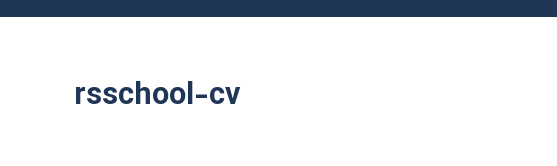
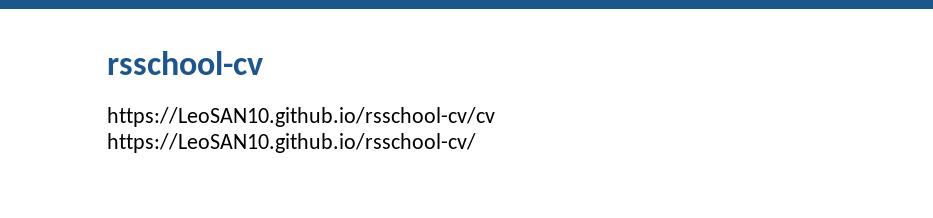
(241, 92) none -> [107,107,495,127] [107,133,476,153] // https://LeoSAN10.github.io/rsschool-cv/cv https://LeoSAN10.github.io/rsschool-cv/

